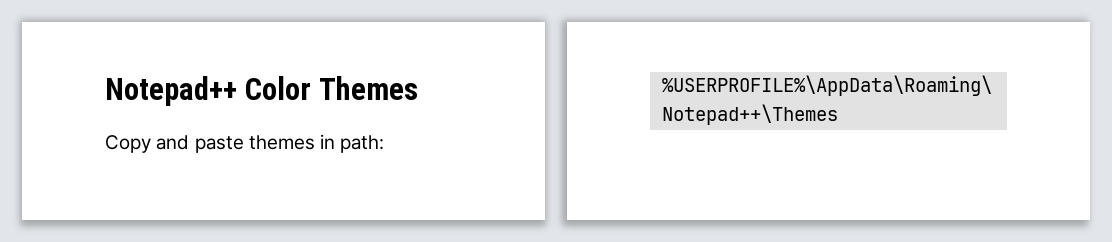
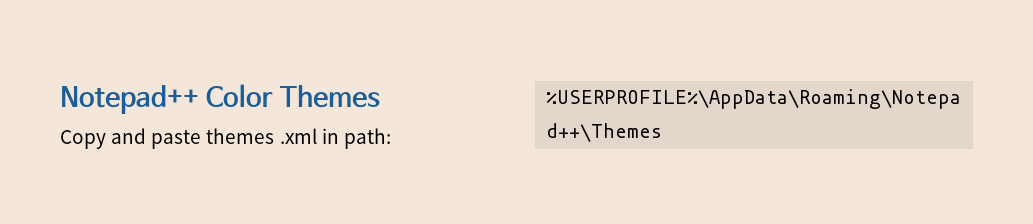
(315, 142) none -> [279,128,317,144] .xml

